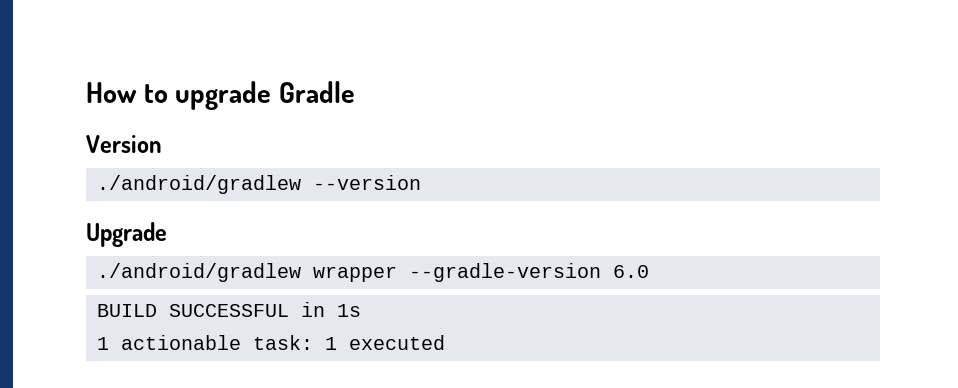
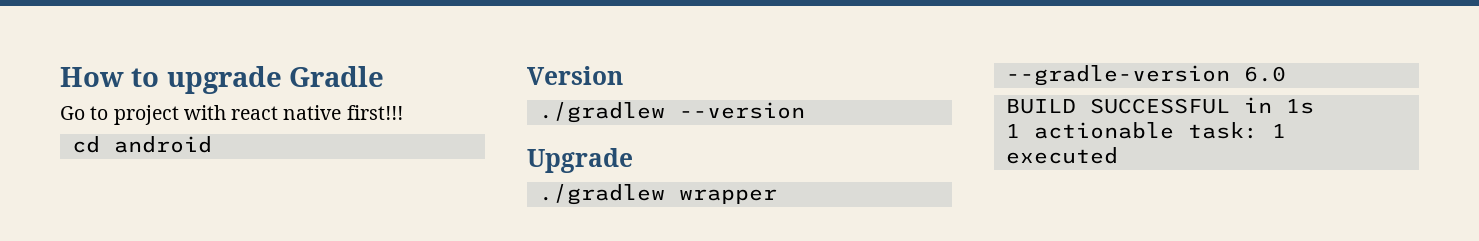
(355, 92) none -> [60,105,403,125] [71,136,212,153] // Go to project with react native first!!! // cd android
[97,175,302,194] ./android/gradlew -> [538,102,665,123] ./gradlew
[97,263,302,282] ./android/gradlew -> [538,184,665,205] ./gradlew

